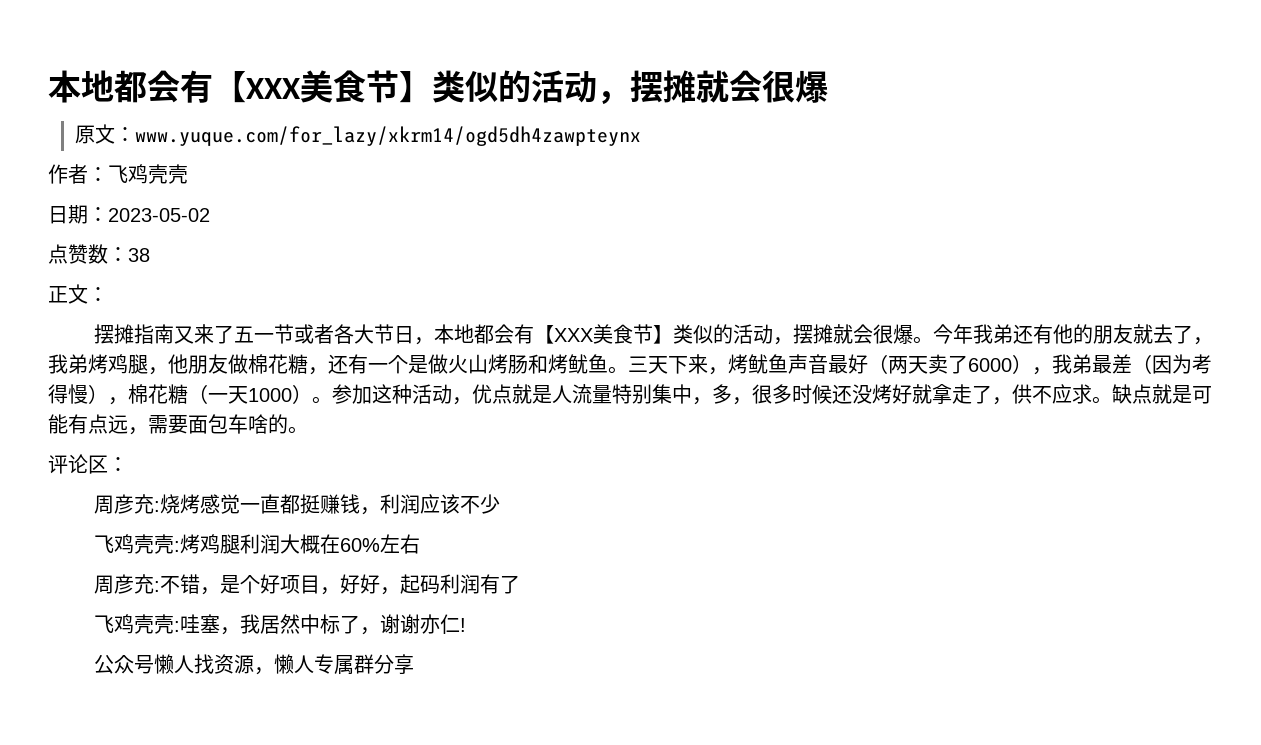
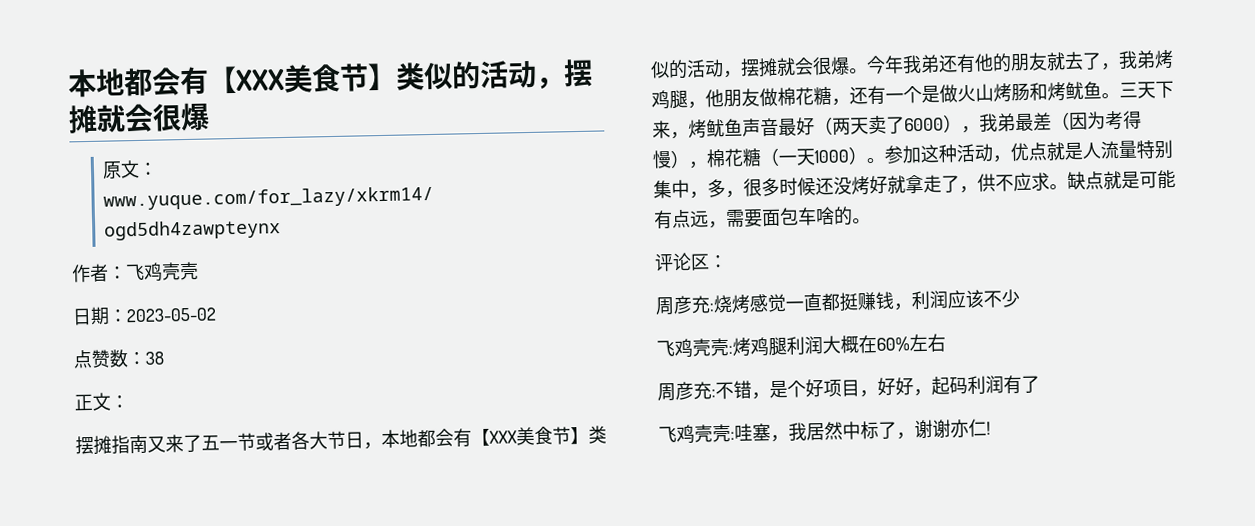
[93,654,414,675] // 公众号懒人找资源，懒人专属群分享 -> (991, 428) none

